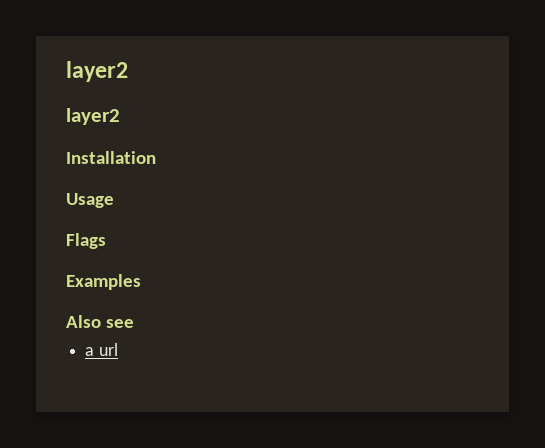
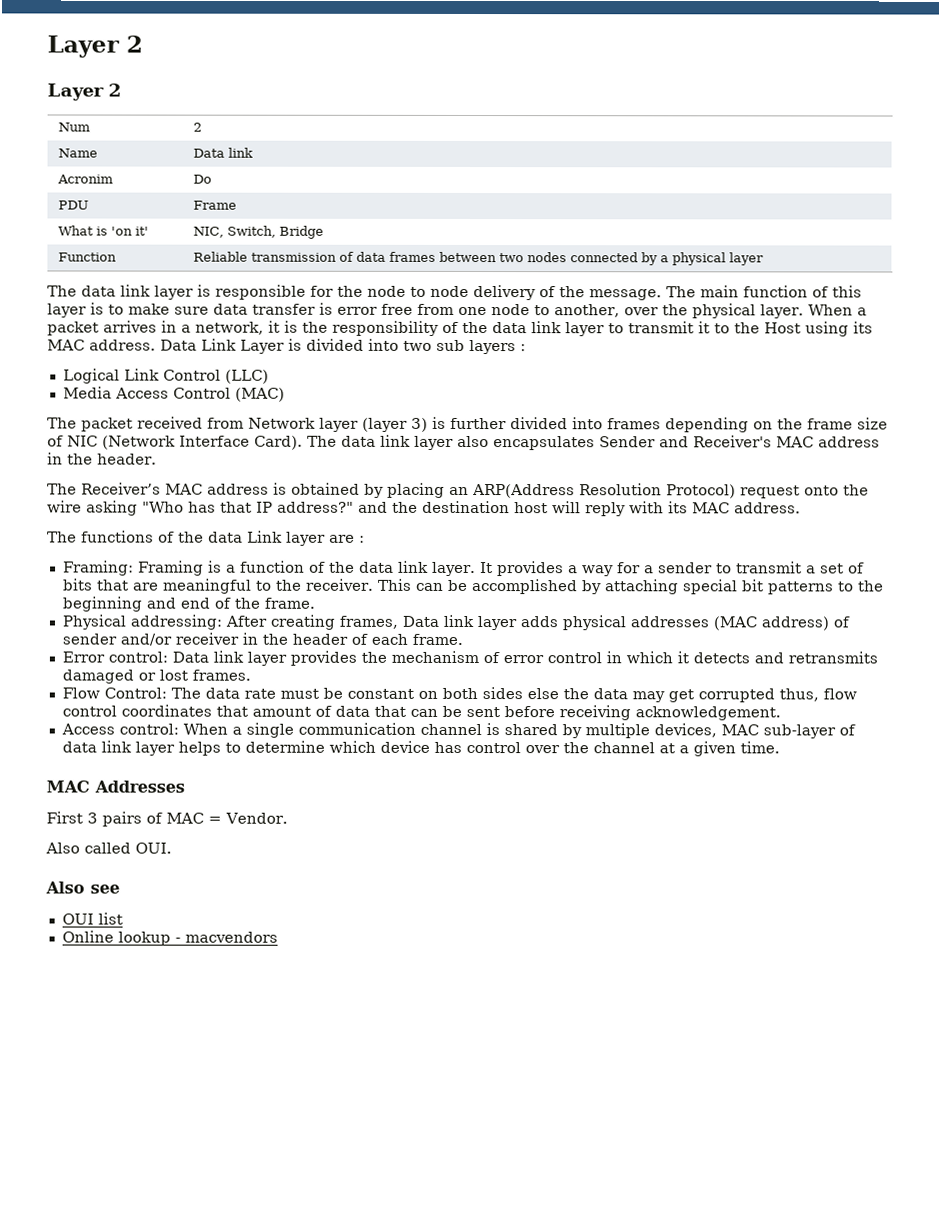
[66,61,128,82] [66,108,120,125] [66,151,156,164] [66,193,114,208] [66,233,106,249] [66,274,141,290] [66,315,135,328] [85,343,118,356] layer2 // layer2 // Installation // Usage // Flags // Examples // Also see // a url -> [47,35,143,58] [47,83,122,101] [58,122,91,132] [193,122,203,132] [58,148,99,158] [193,147,254,158] [57,174,114,184] [193,174,213,184] [58,200,90,210] [193,200,238,210] [58,225,150,236] [193,225,325,239] [58,252,118,262] [193,251,765,266] [47,284,862,301] [47,302,867,319] [47,320,873,337] [47,338,526,355] [62,368,269,384] [62,386,285,402] [47,416,888,433] [47,434,880,451] [47,452,157,465] [47,482,869,499] [47,500,801,517] [47,530,365,546] [62,560,865,577] [62,578,884,595] [61,596,316,612] [61,614,850,631] [61,632,463,646] [61,650,878,666] [61,669,251,684] [61,687,857,703] [61,704,781,721] [60,722,856,739] [61,740,780,757] [46,780,185,793] [46,811,288,827] [45,842,172,854] [45,881,120,894] [61,912,123,925] [61,930,278,946] Layer 2 // Layer 2 // Num | 2 // Name | Data link // Acronim | Do // PDU | Frame // What is 'on it' | NIC, Switch, Bridge // Function | Reliable transmission of data frames between two nodes connected by a physical layer // The data link layer is responsible for the node to node delivery of the message. The main function of this layer is to make sure data transfer is error free from one node to another, over the physical layer. When a packet arrives in a network, it is the responsibility of the data link layer to transmit it to the Host using its MAC address. Data Link Layer is divided into two sub layers : // Logical Link Control (LLC) // Media Access Control (MAC) // The packet received from Network layer (layer 3) is further divided into frames depending on the frame size of NIC (Network Interface Card). The data link layer also encapsulates Sender and Receiver's MAC address in the header. // The Receiver’s MAC address is obtained by placing an ARP(Address Resolution Protocol) request onto the wire asking "Who has that IP address?" and the destination host will reply with its MAC address. // The functions of the data Link layer are : // Framing: Framing is a function of the data link layer. It provides a way for a sender to transmit a set of bits that are meaningful to the receiver. This can be accomplished by attaching special bit patterns to the beginning and end of the frame. // Physical addressing: After creating frames, Data link layer adds physical addresses (MAC address) of sender and/or receiver in the header of each frame. // Error control: Data link layer provides the mechanism of error control in which it detects and retransmits damaged or lost frames. // Flow Control: The data rate must be constant on both sides else the data may get corrupted thus, flow control coordinates that amount of data that can be sent before receiving acknowledgement. // Access control: When a single communication channel is shared by multiple devices, MAC sub-layer of data link layer helps to determine which device has control over the channel at a given time. // MAC Addresses // First 3 pairs of MAC = Vendor. // Also called OUI. // Also see // OUI list // Online lookup - macvendors

